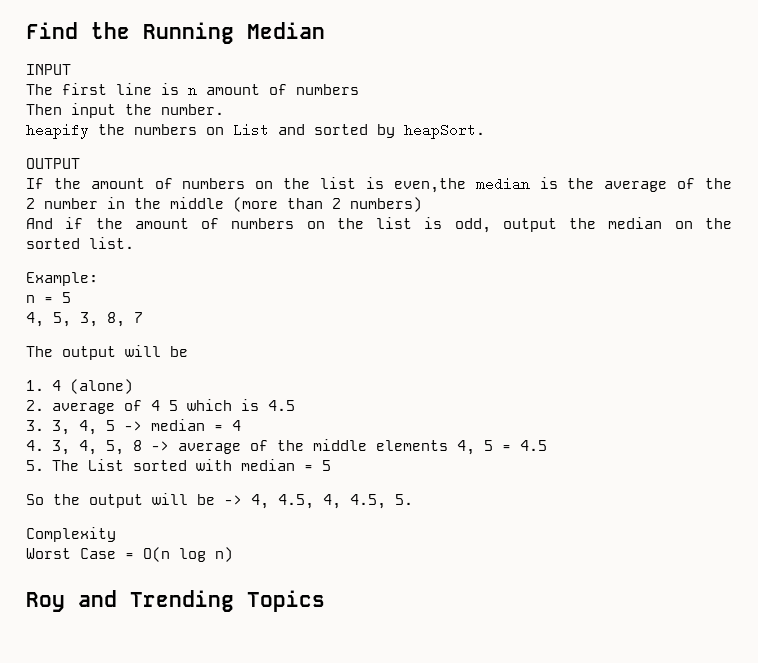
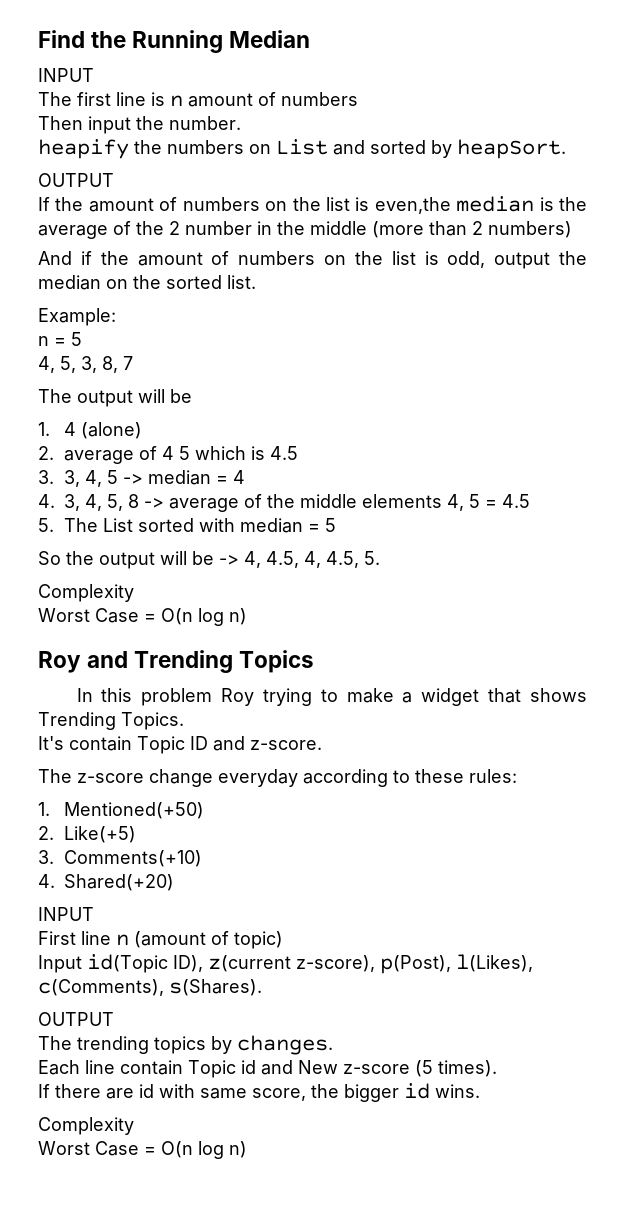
(325, 601) none -> [76,688,587,706] [38,712,184,730] [38,736,322,754] [38,769,517,787] [38,802,204,819] [38,826,136,843] [38,850,202,867] [38,874,174,891] [38,907,94,921] [38,931,283,949] [38,954,533,974] [38,979,262,996] [38,1012,114,1026] [38,1035,333,1055] [38,1060,497,1078] [38,1083,480,1102] [38,1117,134,1135] [38,1141,247,1159] // In this problem Roy trying to make a widget that shows Trending Topics. // It's contain Topic ID and z-score. // The z-score change everyday according to these rules: // 1. Mentioned(+50) // 2. Like(+5) // 3. Comments(+10) // 4. Shared(+20) // INPUT // First line n (amount of topic) // Input id(Topic ID), z(current z-score), p(Post), l(Likes), c(Comments), s(Shares). // OUTPUT // The trending topics by changes. // Each line contain Topic id and New z-score (5 times). // If there are id with same score, the bigger id wins. // Complexity // Worst Case = O(n log n)

